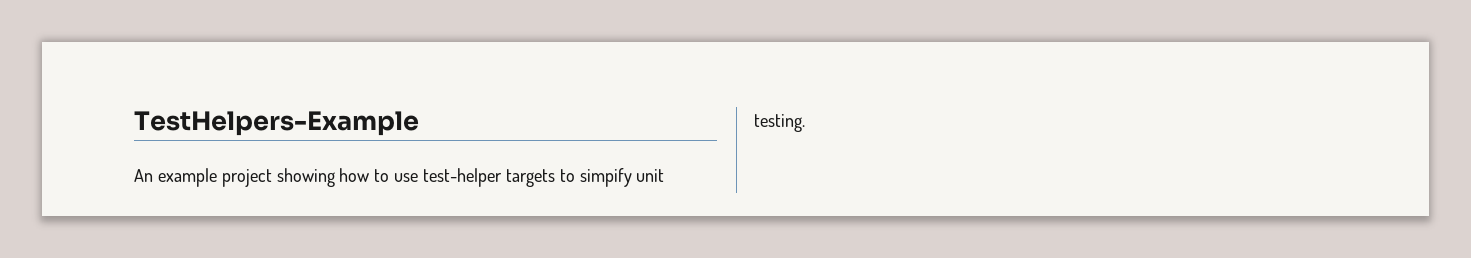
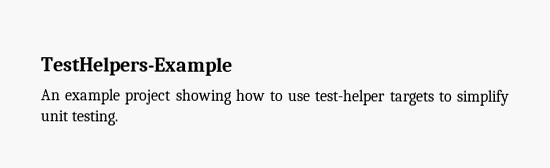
[579,168,632,187] simpify -> [455,89,509,106] simplify

